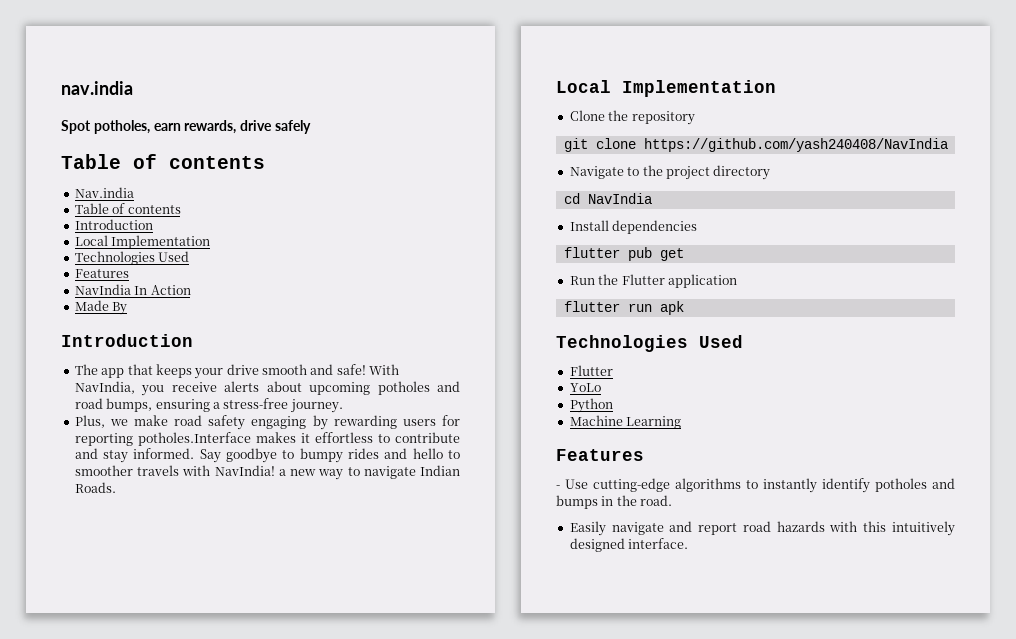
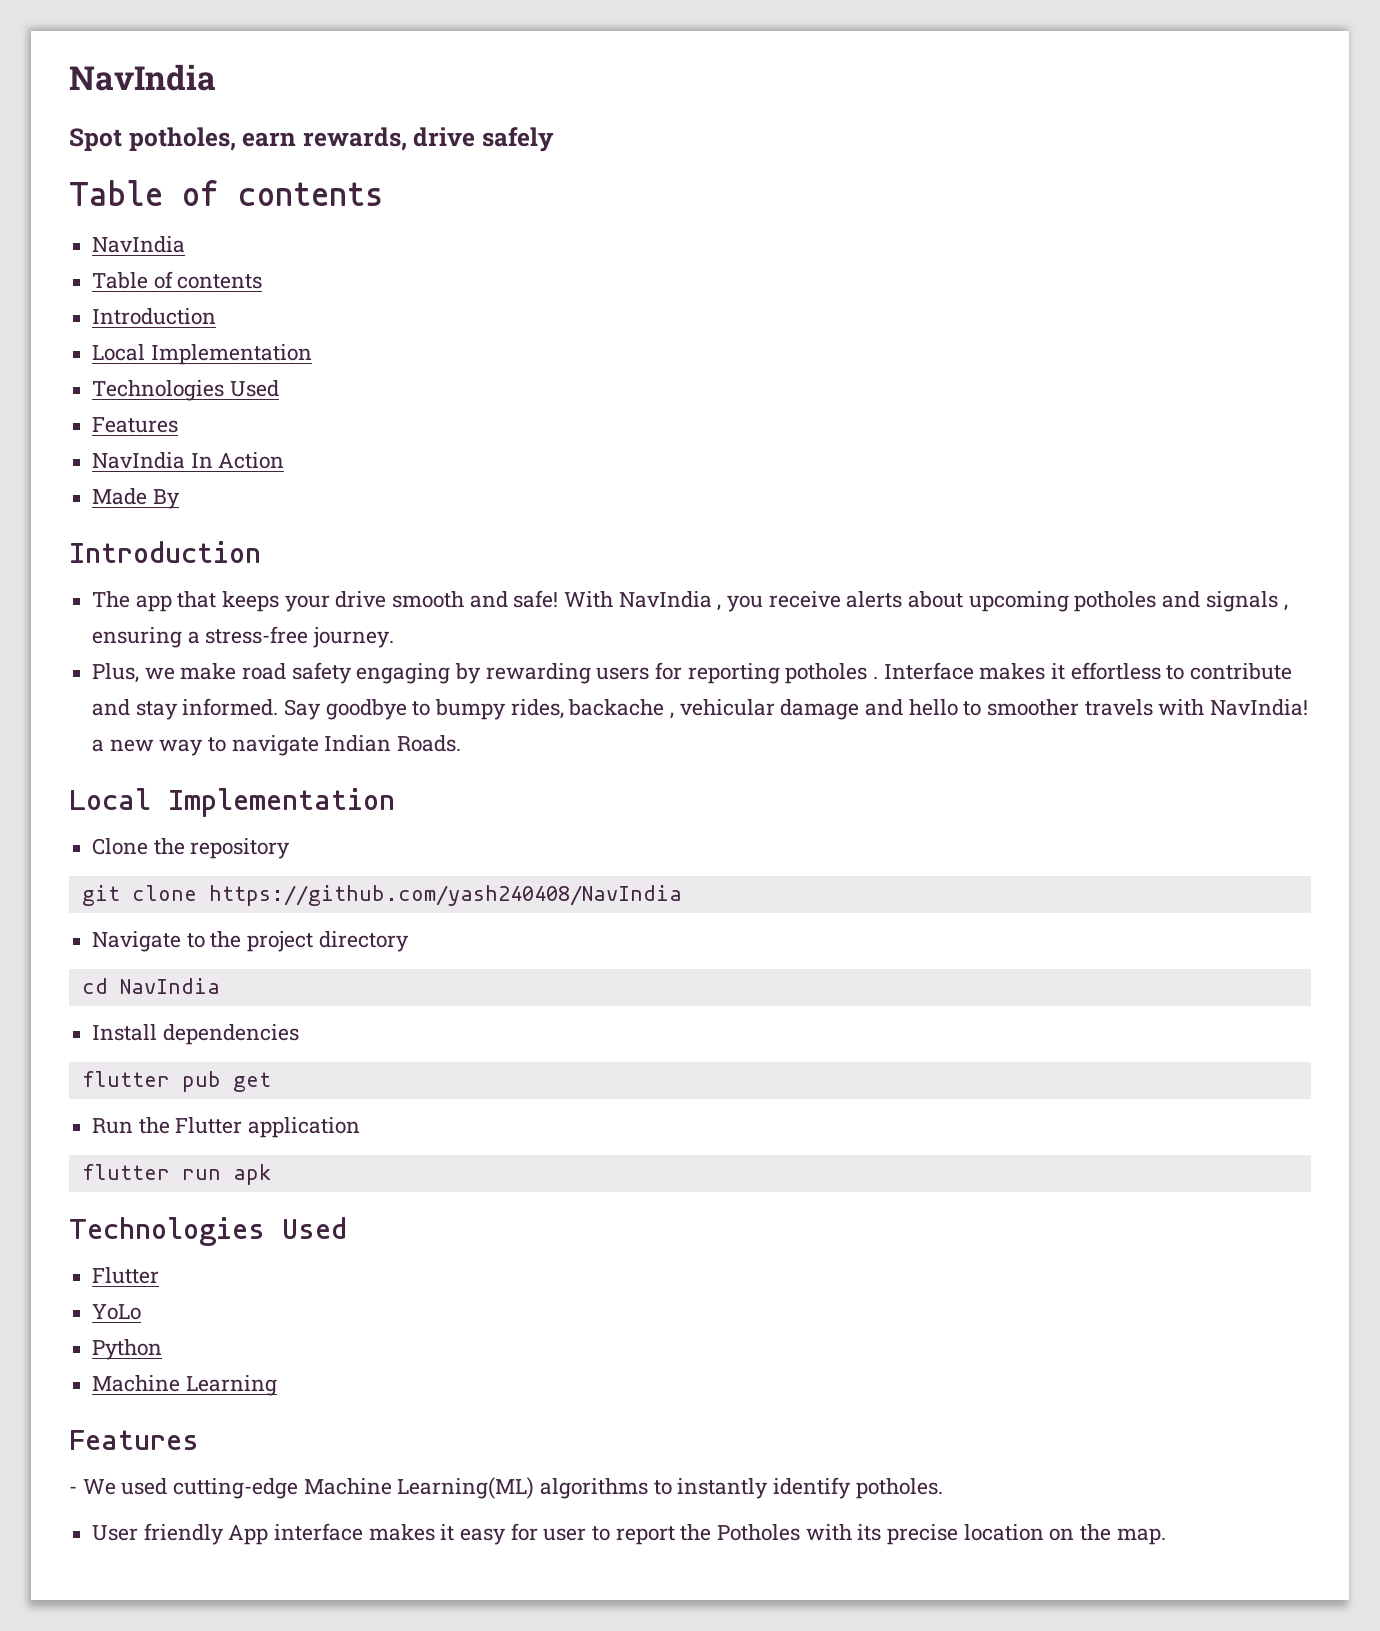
[61,81,133,95] nav.india -> [69,64,216,91] NavIndia
[74,187,134,198] Nav.india -> [92,236,186,253] NavIndia
[74,381,135,394] NavIndia, -> [618,591,722,611] NavIndia ,
[74,398,153,412] road bumps, -> [1205,591,1288,612] signals ,
[137,432,251,446] potholes.Interface -> [785,662,974,684] potholes . Interface
[348,448,380,459] rides -> [510,699,860,720] rides, backache , vehicular damage
[565,478,955,493] [556,495,673,509] [569,521,955,536] [569,538,689,552] Use cutting-edge algorithms to instantly identify potholes and bumps in the road. // Easily navigate and report road hazards with this intuitively designed interface. -> [82,1477,943,1499] [92,1523,1166,1545] We used cutting-edge Machine Learning(ML) algorithms to instantly identify potholes. // User friendly App interface makes it easy for user to report the Potholes with its precise location on the map.

